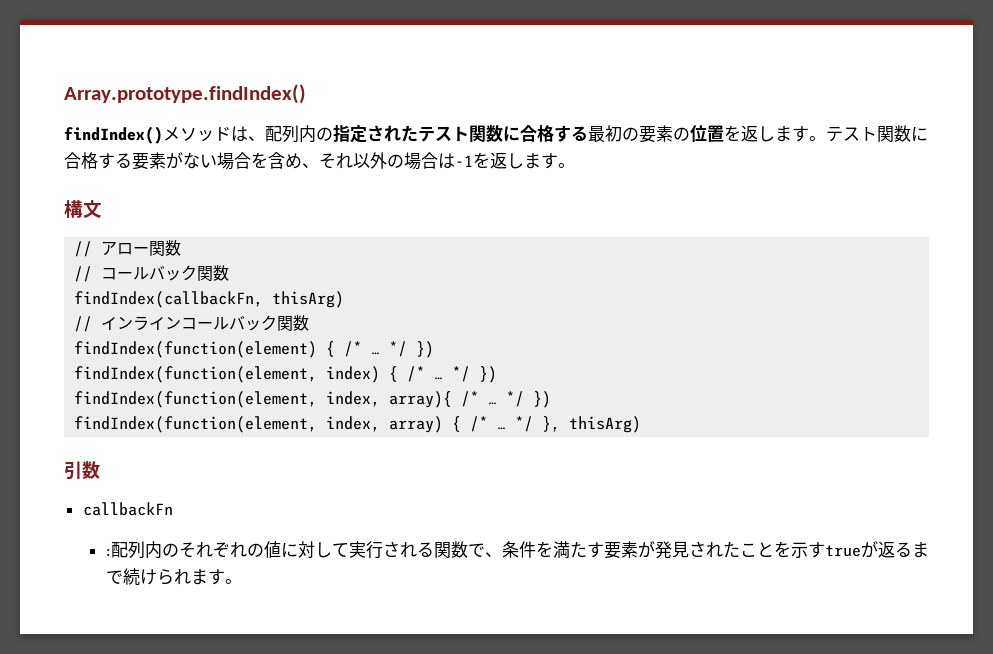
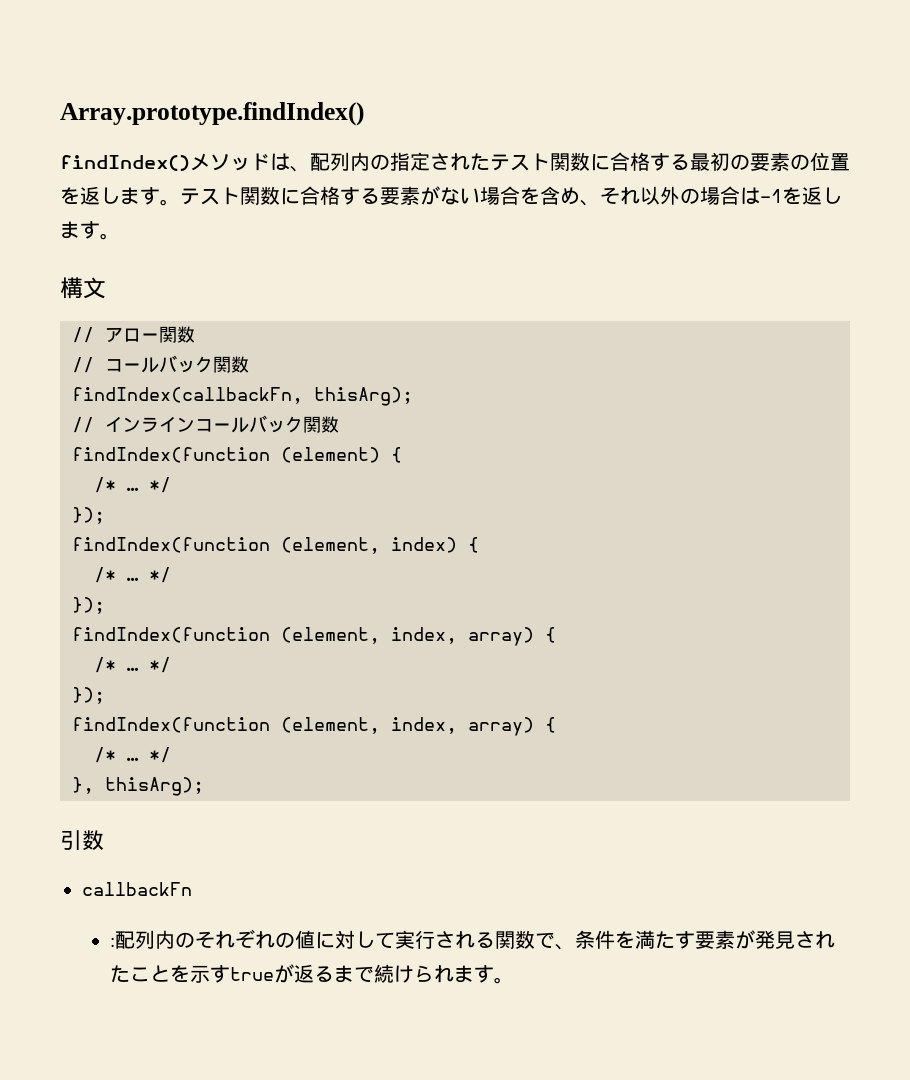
[272,291,345,308] thisArg) -> [314,387,413,406] thisArg);
[74,341,435,358] [74,366,318,383] findIndex(function(element) { /* … */ }) // findIndex(function(element, -> [72,447,402,463] [94,477,171,493] [72,507,105,524] [72,537,380,554] findIndex(function (element) { // /* … */ // }); // findIndex(function (element,
[407,366,498,383] [74,391,552,408] [74,416,642,433] /* … */ }) // findIndex(function(element, index, array){ /* … */ }) // findIndex(function(element, index, array) { /* … */ }, thisArg) -> [94,567,171,583] [72,597,105,614] [72,627,556,646] [94,657,171,673] [72,687,105,704] [72,717,556,736] [94,747,171,763] [72,777,204,796] // /* … */ // }); // findIndex(function (element, index, array) { // /* … */ // }); // findIndex(function (element, index, array) { // /* … */ // }, thisArg);

